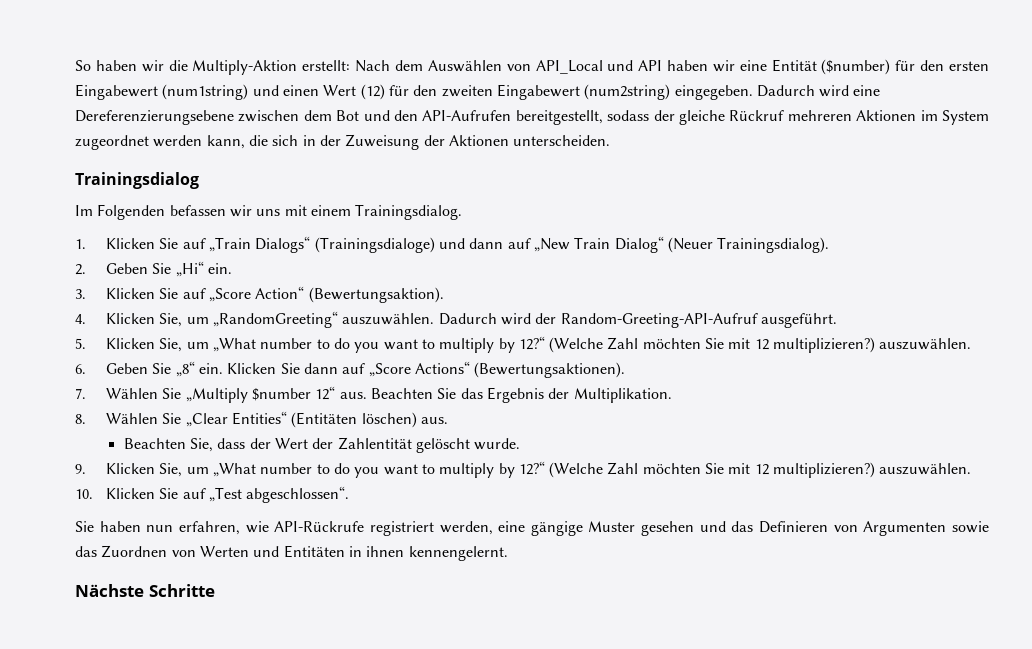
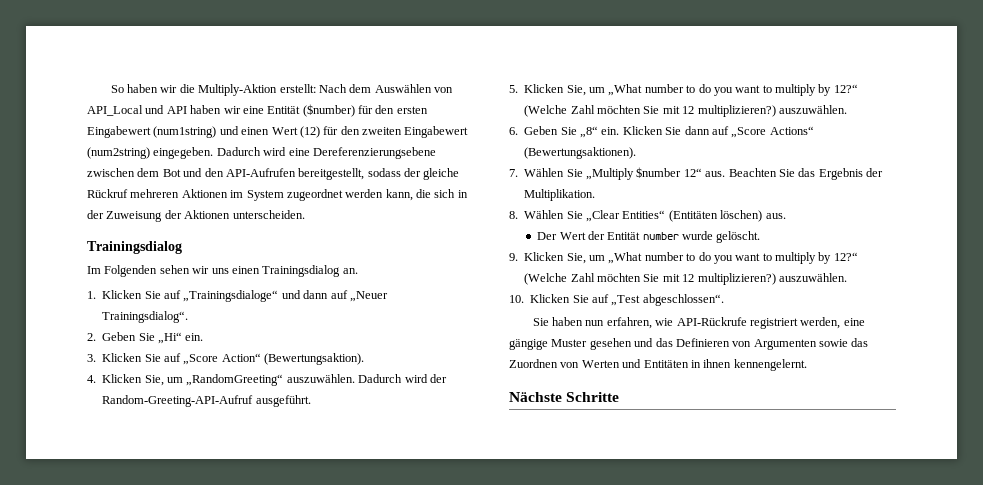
[169,205,226,216] befassen -> [159,265,190,274] sehen
[284,204,463,220] mit einem Trainingsdialog. -> [231,265,358,277] einen Trainingsdialog an.
[208,236,830,253] „Train Dialogs“ (Trainingsdialoge) und dann auf „New Train Dialog“ (Neuer Trainingsdialog). -> [183,290,388,302] [102,311,189,323] „Trainingsdialoge“ und dann auf „Neuer Trainingsdialog“.
[123,437,521,453] Beachten Sie, dass der Wert der Zahlentität gelöscht wurde. -> [537,231,761,243] Der Wert der Entität number wurde gelöscht.

